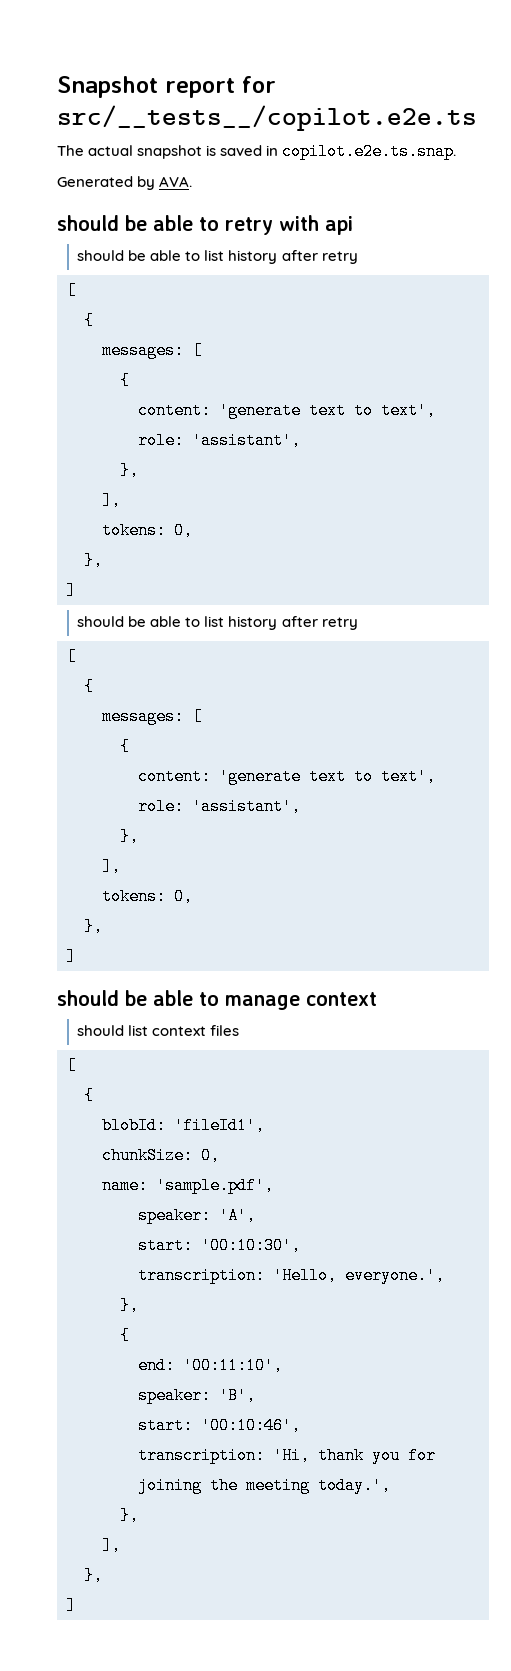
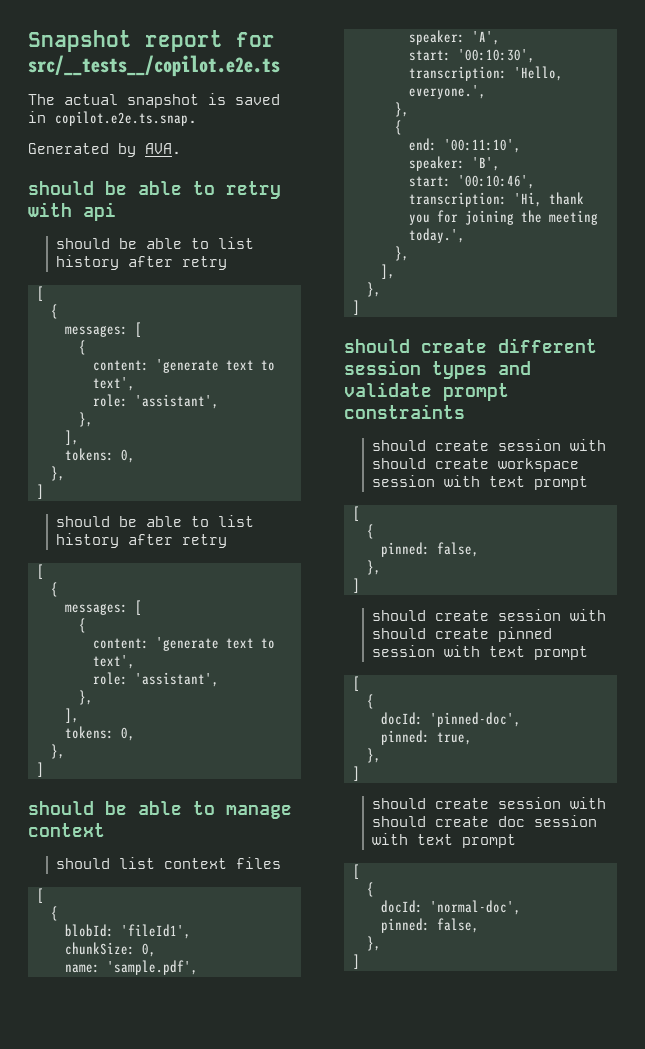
(76, 1605) none -> [344,338,597,353] [344,360,531,379] [344,382,509,401] [344,404,465,419] [371,439,606,451] [371,458,579,472] [371,475,588,490] [352,506,360,521] [366,524,374,539] [380,542,479,557] [366,560,381,575] [352,578,360,593] [371,609,606,621] [371,627,552,642] [371,645,588,660] [352,676,360,691] [366,694,374,709] [380,712,521,727] [380,730,472,745] [366,748,381,763] [352,766,360,781] [371,797,606,809] [371,815,597,827] [371,833,516,848] [352,864,360,879] [366,882,374,897] [380,900,521,915] [380,918,479,933] [366,936,381,951] [352,954,360,969] // should create different session types and validate prompt constraints // should create session with should create workspace session with text prompt // [ // { // pinned: false, // }, // ] // should create session with should create pinned session with text prompt // [ // { // docId: 'pinned-doc', // pinned: true, // }, // ] // should create session with should create doc session with text prompt // [ // { // docId: 'normal-doc', // pinned: false, // }, // ]

